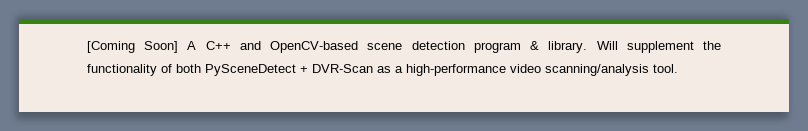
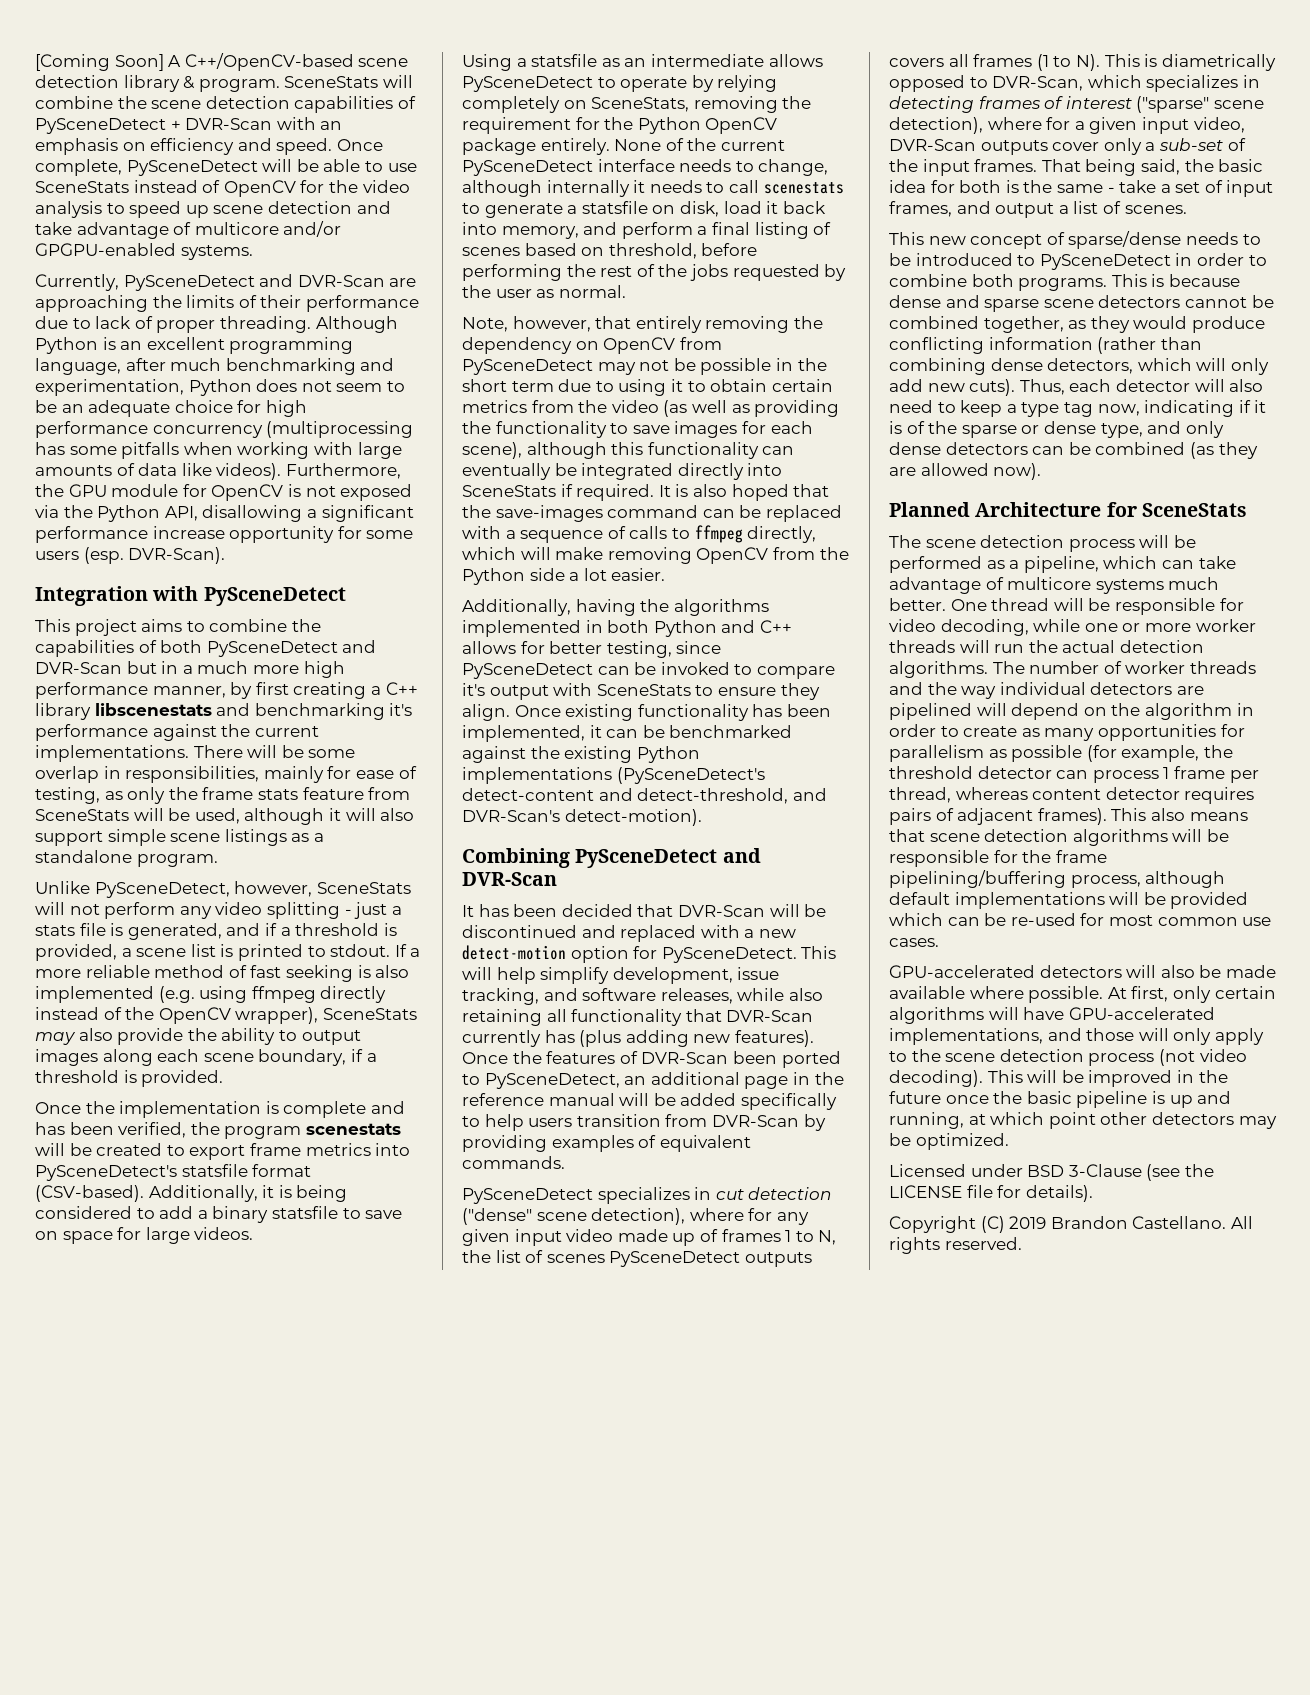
[205,41,721,53] [87,64,678,76] C++ and OpenCV-based scene detection program & library. Will supplement the functionality of both PySceneDetect + DVR-Scan as a high-performance video scanning/analysis tool. -> [184,53,409,71] [35,75,413,92] [35,96,416,113] [35,117,343,134] [35,138,383,155] [35,159,417,176] [35,180,410,197] [35,201,391,218] [35,221,342,239] [35,243,253,260] [35,274,417,291] [35,295,419,312] [35,316,398,333] [35,337,354,354] [35,358,395,375] [35,379,405,396] [35,400,307,417] [35,421,414,438] [35,442,402,459] [35,463,401,480] [35,484,413,501] [35,505,414,522] [35,526,414,543] [35,547,226,564] [35,586,346,606] [35,619,321,636] [35,640,377,657] [35,661,345,678] [35,682,418,699] [35,703,413,720] [35,724,319,741] [35,745,356,762] [35,766,417,783] [35,787,411,804] [35,808,415,825] [35,829,324,846] [35,850,218,867] [35,881,411,898] [35,902,402,919] [35,923,397,940] [35,944,421,961] [35,965,410,982] [35,986,387,1003] [35,1007,417,1024] [35,1028,361,1045] [35,1049,377,1066] [35,1070,224,1087] [35,1101,405,1118] [35,1122,401,1139] [35,1143,411,1160] [35,1164,312,1181] [35,1185,348,1202] [35,1206,403,1223] [35,1227,254,1244] [462,54,823,71] [462,75,778,92] [462,96,812,113] [462,117,778,134] [462,138,785,155] [462,159,829,176] [462,180,844,197] [462,201,826,218] [462,222,832,239] [462,243,758,259] [462,264,847,281] [462,285,626,298] [462,316,823,333] [462,337,722,354] [462,358,827,375] [462,379,833,396] [462,400,840,417] [462,421,813,438] [462,442,795,459] [462,463,783,480] [462,484,830,501] [462,505,842,522] [462,525,817,543] [462,547,849,564] [462,568,666,585] [462,599,769,616] [462,620,792,637] [462,641,722,658] [462,662,835,679] [462,683,820,700] [462,704,831,721] [462,725,793,742] [462,746,700,763] [462,767,765,784] [462,788,827,804] [462,809,702,826] [462,848,761,868] [462,872,557,886] [462,904,827,917] [462,925,796,942] [462,945,837,963] [462,967,780,984] [462,988,823,1005] [462,1009,814,1026] [462,1030,814,1047] [462,1051,841,1068] [462,1072,844,1089] [462,1093,837,1110] [462,1114,826,1131] [462,1135,751,1152] [462,1156,565,1169] [462,1187,833,1204] [462,1208,809,1225] [462,1229,837,1246] [462,1250,812,1267] [889,54,1276,71] [889,75,1260,92] [889,96,1264,113] [889,117,1245,134] [889,138,1246,155] [889,159,1264,176] [889,180,1274,197] [889,201,1187,218] [889,231,1261,249] [889,253,1267,270] [889,274,1240,291] [889,295,1274,312] [889,316,1265,333] [889,337,1202,354] [889,358,1269,375] [889,379,1264,396] [889,400,1267,417] [889,421,1224,438] [889,442,1258,459] [889,463,1042,480] [889,502,1247,517] [889,535,1196,552] [889,556,1236,573] [889,577,1220,594] [889,598,1244,615] [889,619,1256,636] [889,640,1204,653] [889,661,1256,678] [889,682,1204,699] [889,703,1254,720] [889,724,1245,741] [889,745,1233,762] [889,766,1259,783] [889,787,1255,804] [889,808,1248,825] [889,829,1229,846] [889,850,1107,867] [889,870,1226,888] [889,892,1249,909] [889,913,1272,926] [889,938,939,947] [889,965,1276,978] [889,986,1276,1003] [889,1007,1215,1024] [889,1028,1264,1045] [889,1049,1247,1066] [889,1070,1228,1087] [889,1091,1232,1108] [889,1112,1277,1129] [889,1133,1009,1150] [889,1164,1214,1181] [889,1185,1093,1202] [889,1216,1253,1233] [889,1237,1022,1254] C++/OpenCV-based scene detection library & program. SceneStats will combine the scene detection capabilities of PySceneDetect + DVR-Scan with an emphasis on efficiency and speed. Once complete, PySceneDetect will be able to use SceneStats instead of OpenCV for the video analysis to speed up scene detection and take advantage of multicore and/or GPGPU-enabled systems. // Currently, PySceneDetect and DVR-Scan are approaching the limits of their performance due to lack of proper threading. Although Python is an excellent programming language, after much benchmarking and experimentation, Python does not seem to be an adequate choice for high performance concurrency (multiprocessing has some pitfalls when working with large amounts of data like videos). Furthermore, the GPU module for OpenCV is not exposed via the Python API, disallowing a significant performance increase opportunity for some users (esp. DVR-Scan). // Integration with PySceneDetect // This project aims to combine the capabilities of both PySceneDetect and DVR-Scan but in a much more high performance manner, by first creating a C++ library libscenestats and benchmarking it's performance against the current implementations. There will be some overlap in responsibilities, mainly for ease of testing, as only the frame stats feature from SceneStats will be used, although it will also support simple scene listings as a standalone program. // Unlike PySceneDetect, however, SceneStats will not perform any video splitting - just a stats file is generated, and if a threshold is provided, a scene list is printed to stdout. If a more reliable method of fast seeking is also implemented (e.g. using ffmpeg directly instead of the OpenCV wrapper), SceneStats may also provide the ability to output images along each scene boundary, if a threshold is provided. // Once the implementation is complete and has been verified, the program scenestats will be created to export frame metrics into PySceneDetect's statsfile format (CSV-based). Additionally, it is being considered to add a binary statsfile to save on space for large videos. // Using a statsfile as an intermediate allows PySceneDetect to operate by relying completely on SceneStats, removing the requirement for the Python OpenCV package entirely. None of the current PySceneDetect interface needs to change, although internally it needs to call scenestats to generate a statsfile on disk, load it back into memory, and perform a final listing of scenes based on threshold, before performing the rest of the jobs requested by the user as normal. // Note, however, that entirely removing the dependency on OpenCV from PySceneDetect may not be possible in the short term due to using it to obtain certain metrics from the video (as well as providing the functionality to save images for each scene), although this functionality can eventually be integrated directly into SceneStats if required. It is also hoped that the save-images command can be replaced with a sequence of calls to ffmpeg directly, which will make removing OpenCV from the Python side a lot easier. // Additionally, having the algorithms implemented in both Python and C++ allows for better testing, since PySceneDetect can be invoked to compare it's output with SceneStats to ensure they align. Once existing functionality has been implemented, it can be benchmarked against the existing Python implementations (PySceneDetect's detect-content and detect-threshold, and DVR-Scan's detect-motion). // Combining PySceneDetect and DVR-Scan // It has been decided that DVR-Scan will be discontinued and replaced with a new detect-motion option for PySceneDetect. This will help simplify development, issue tracking, and software releases, while also retaining all functionality that DVR-Scan currently has (plus adding new features). Once the features of DVR-Scan been ported to PySceneDetect, an additional page in the reference manual will be added specifically to help users transition from DVR-Scan by providing examples of equivalent commands. // PySceneDetect specializes in cut detection ("dense" scene detection), where for any given input video made up of frames 1 to N, the list of scenes PySceneDetect outputs covers all frames (1 to N). This is diametrically opposed to DVR-Scan, which specializes in detecting frames of interest ("sparse" scene detection), where for a given input video, DVR-Scan outputs cover only a sub-set of the input frames. That being said, the basic idea for both is the same - take a set of input frames, and output a list of scenes. // This new concept of sparse/dense needs to be introduced to PySceneDetect in order to combine both programs. This is because dense and sparse scene detectors cannot be combined together, as they would produce conflicting information (rather than combining dense detectors, which will only add new cuts). Thus, each detector will also need to keep a type tag now, indicating if it is of the sparse or dense type, and only dense detectors can be combined (as they are allowed now). // Planned Architecture for SceneStats // The scene detection process will be performed as a pipeline, which can take advantage of multicore systems much better. One thread will be responsible for video decoding, while one or more worker threads will run the actual detection algorithms. The number of worker threads and the way individual detectors are pipelined will depend on the algorithm in order to create as many opportunities for parallelism as possible (for example, the threshold detector can process 1 frame per thread, whereas content detector requires pairs of adjacent frames). This also means that scene detection algorithms will be responsible for the frame pipelining/buffering process, although default implementations will be provided which can be re-used for most common use cases. // GPU-accelerated detectors will also be made available where possible. At first, only certain algorithms will have GPU-accelerated implementations, and those will only apply to the scene detection process (not video decoding). This will be improved in the future once the basic pipeline is up and running, at which point other detectors may be optimized. // Licensed under BSD 3-Clause (see the LICENSE file for details). // Copyright (C) 2019 Brandon Castellano. All rights reserved.

